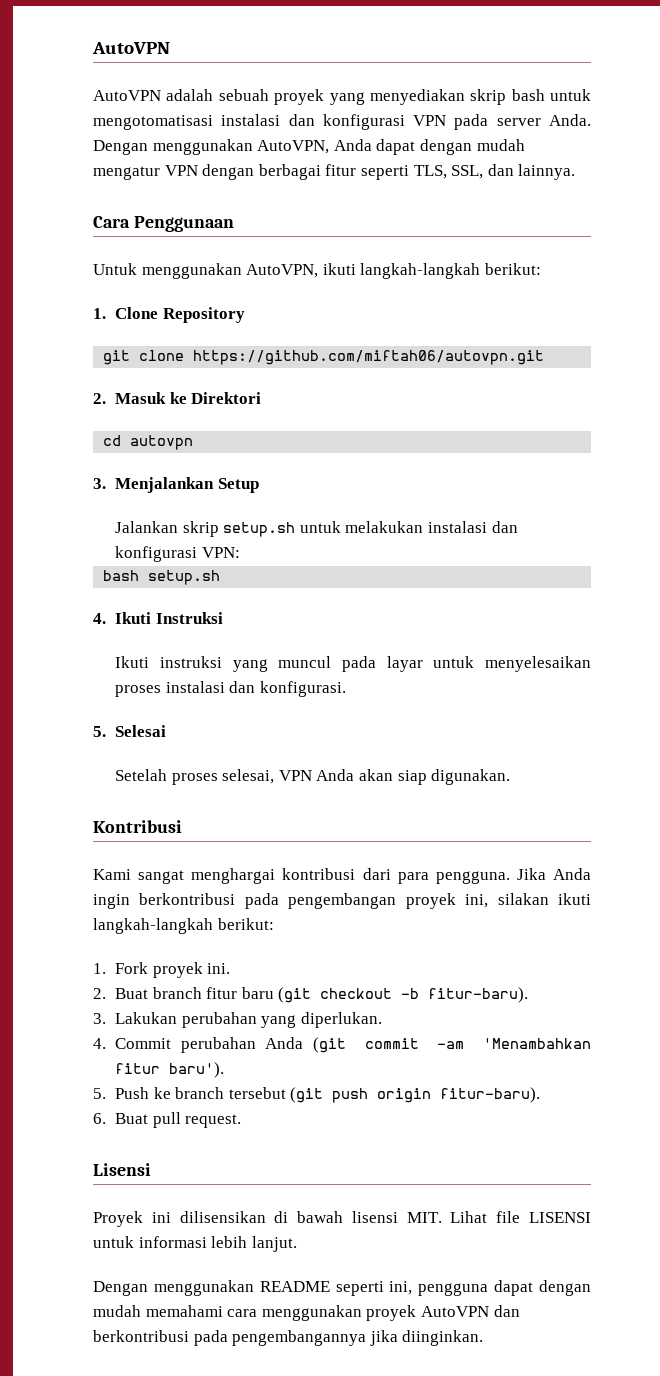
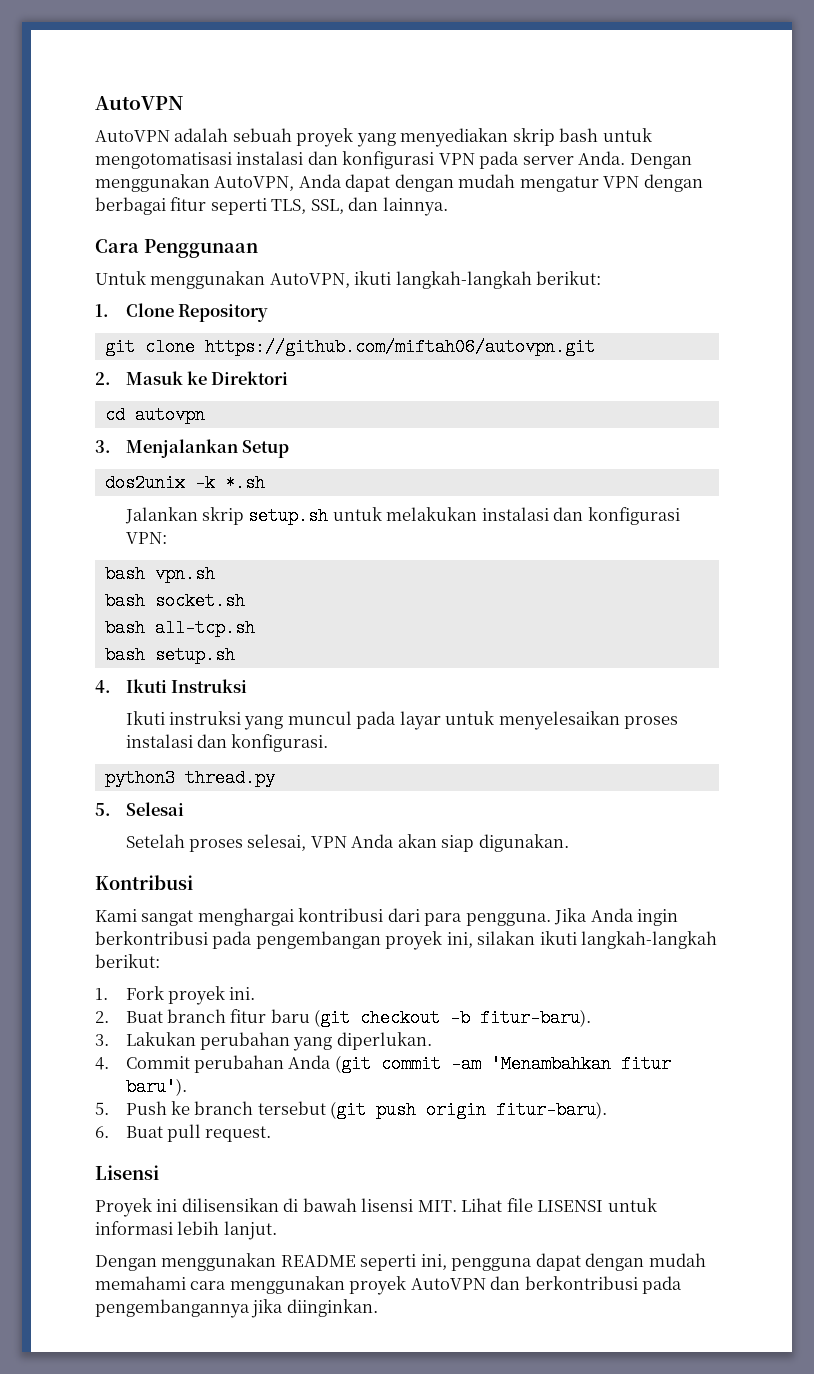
(259, 485) none -> [104,474,265,492] // dos2unix -k *.sh
(240, 552) none -> [104,565,215,583] [104,592,245,610] [104,619,255,637] // bash vpn.sh // bash socket.sh // bash all-tcp.sh
(346, 689) none -> [104,769,275,787] // python3 thread.py

